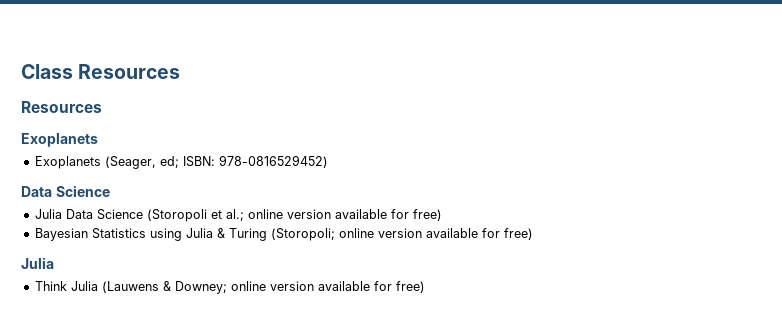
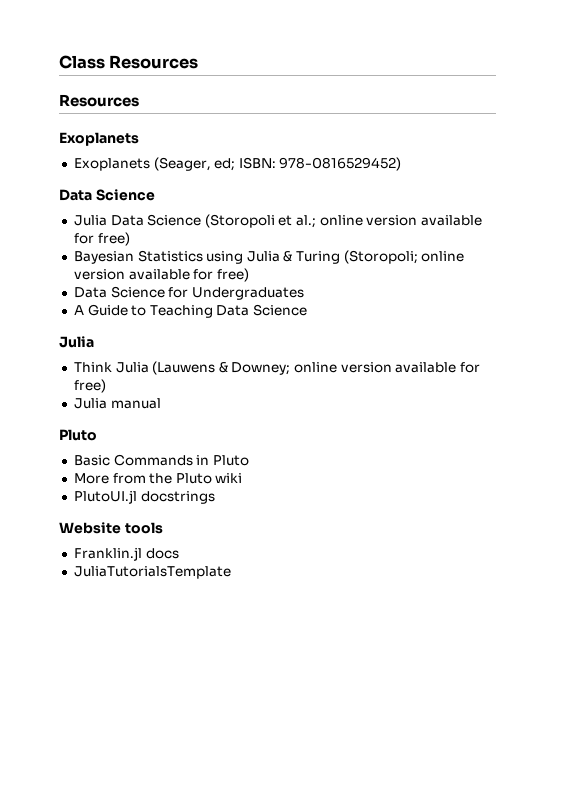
(533, 234) none -> [73,286,304,300] [73,304,308,318] // Data Science for Undergraduates // A Guide to Teaching Data Science
(425, 287) none -> [73,398,161,409] [59,429,97,441] [73,454,249,466] [73,473,243,484] [73,490,215,504] [59,522,163,534] [73,547,179,561] [73,566,231,579] // Julia manual // Pluto // Basic Commands in Pluto // More from the Pluto wiki // PlutoUI.jl docstrings // Website tools // Franklin.jl docs // JuliaTutorialsTemplate

